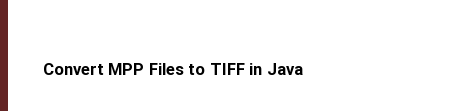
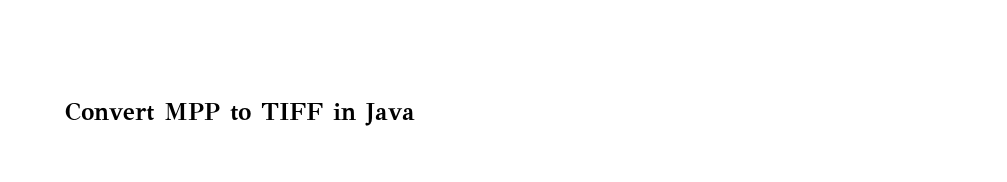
[148,63,184,75] Files -> (220, 111) none

